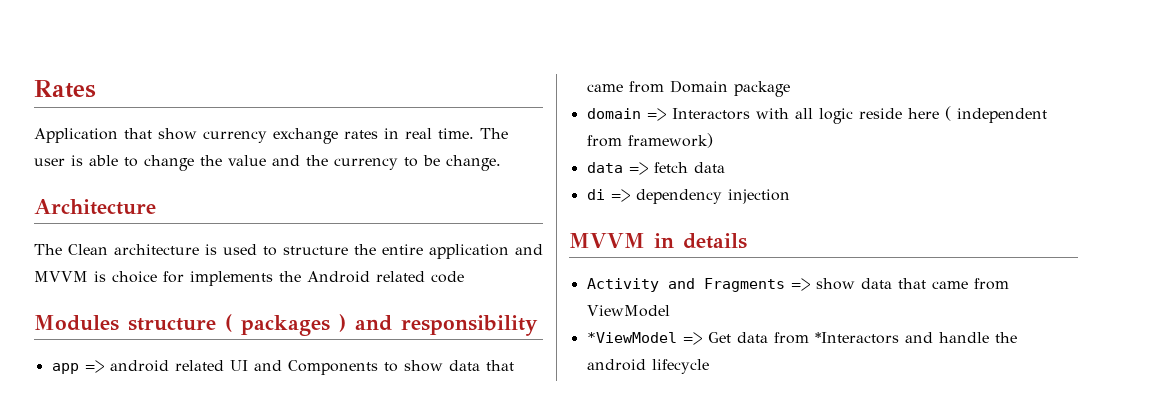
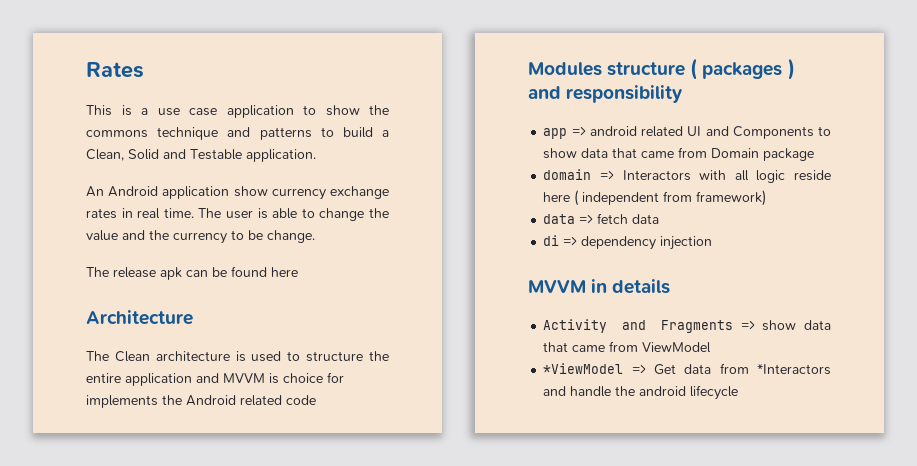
[34,128,152,143] Application that -> [86,105,389,118] [86,127,389,140] [86,149,316,162] [86,186,230,199] This is a use case application to show the commons technique and patterns to build a Clean, Solid and Testable application. // An Android application
(501, 163) none -> [86,266,298,280] // The release apk can be found here

